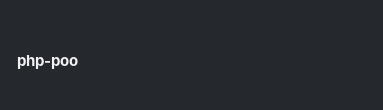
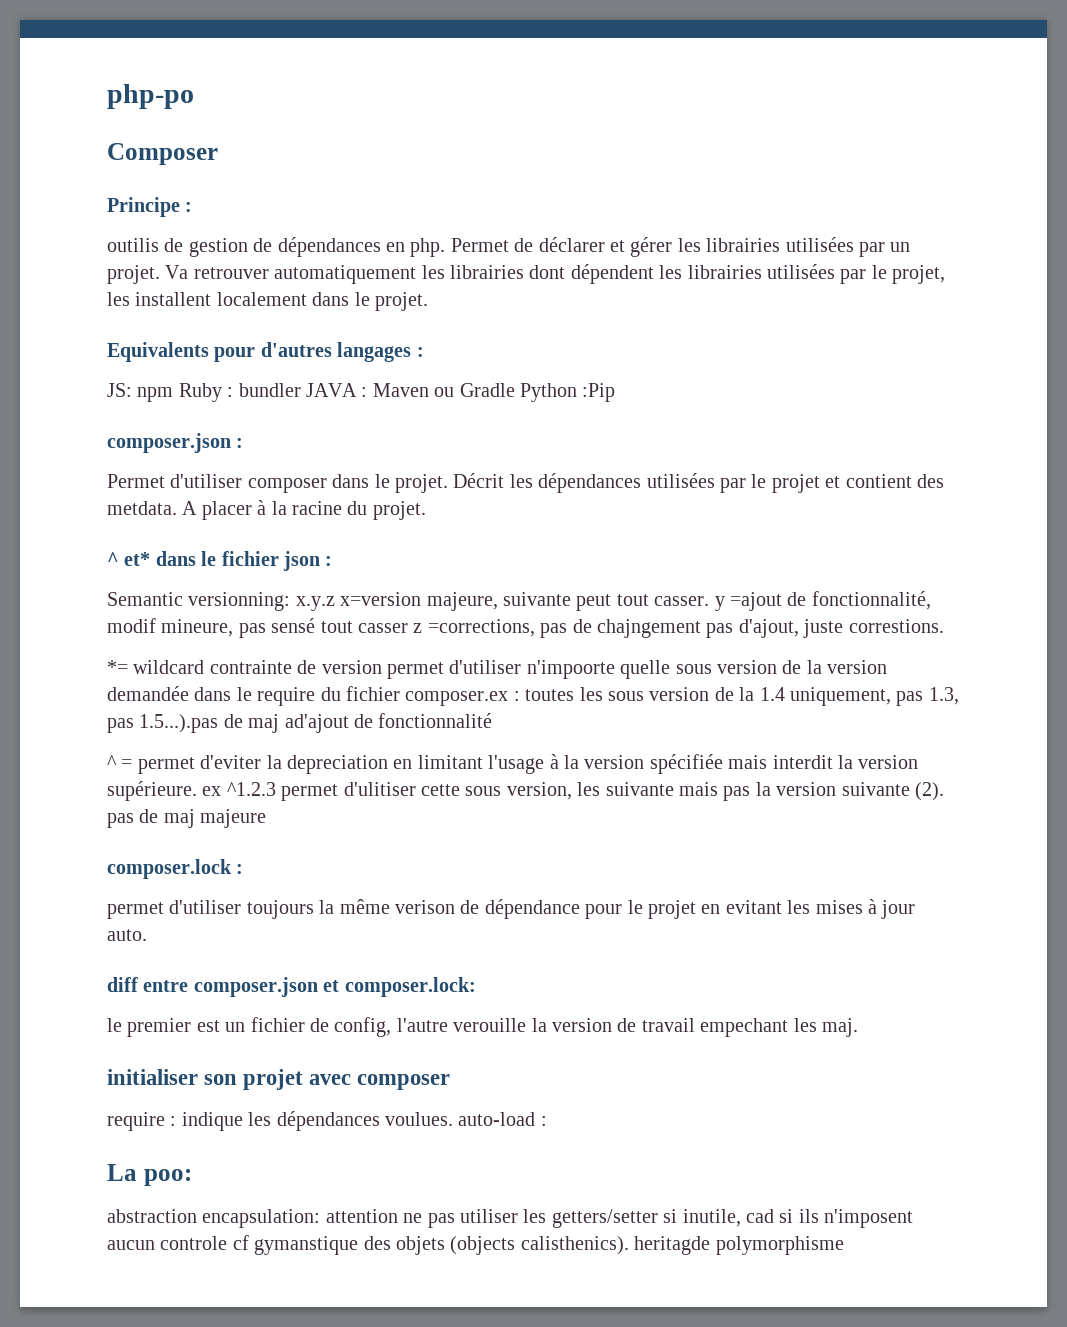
[17,55,78,69] php-poo -> [107,84,194,109] [107,143,218,165] [107,197,193,217] [107,237,911,257] [107,264,946,284] [107,292,428,311] [107,342,424,362] [107,383,616,402] [107,433,244,453] [107,473,944,493] [107,500,426,520] [107,551,333,571] [107,591,931,611] [107,618,944,638] [107,660,888,679] [107,686,959,706] [107,713,493,733] [107,754,919,774] [107,781,944,801] [107,809,267,828] [107,859,244,879] [107,899,916,919] [107,929,147,941] [107,977,476,997] [107,1017,858,1037] [107,1069,451,1090] [107,1111,547,1131] [107,1164,192,1186] [107,1209,914,1228] [107,1235,844,1255] php-po // Composer // Principe : // outilis de gestion de dépendances en php. Permet de déclarer et gérer les librairies utilisées par un projet. Va retrouver automatiquement les librairies dont dépendent les librairies utilisées par le projet, les installent localement dans le projet. // Equivalents pour d'autres langages : // JS: npm Ruby : bundler JAVA : Maven ou Gradle Python :Pip // composer.json : // Permet d'utiliser composer dans le projet. Décrit les dépendances utilisées par le projet et contient des metdata. A placer à la racine du projet. // ^ et* dans le fichier json : // Semantic versionning: x.y.z x=version majeure, suivante peut tout casser. y =ajout de fonctionnalité, modif mineure, pas sensé tout casser z =corrections, pas de chajngement pas d'ajout, juste correstions. // *= wildcard contrainte de version permet d'utiliser n'impoorte quelle sous version de la version demandée dans le require du fichier composer.ex : toutes les sous version de la 1.4 uniquement, pas 1.3, pas 1.5...).pas de maj ad'ajout de fonctionnalité // ^ = permet d'eviter la depreciation en limitant l'usage à la version spécifiée mais interdit la version supérieure. ex ^1.2.3 permet d'ulitiser cette sous version, les suivante mais pas la version suivante (2). pas de maj majeure // composer.lock : // permet d'utiliser toujours la même verison de dépendance pour le projet en evitant les mises à jour auto. // diff entre composer.json et composer.lock: // le premier est un fichier de config, l'autre verouille la version de travail empechant les maj. // initialiser son projet avec composer // require : indique les dépendances voulues. auto-load : // La poo: // abstraction encapsulation: attention ne pas utiliser les getters/setter si inutile, cad si ils n'imposent aucun controle cf gymanstique des objets (objects calisthenics). heritagde polymorphisme

